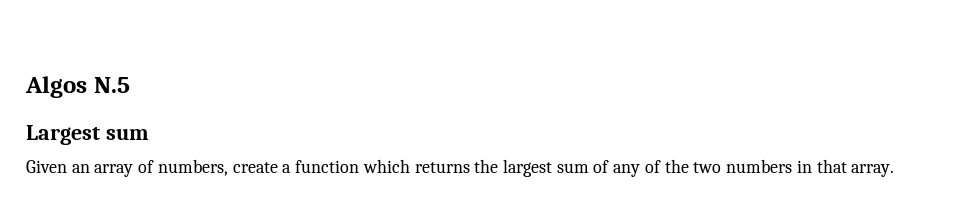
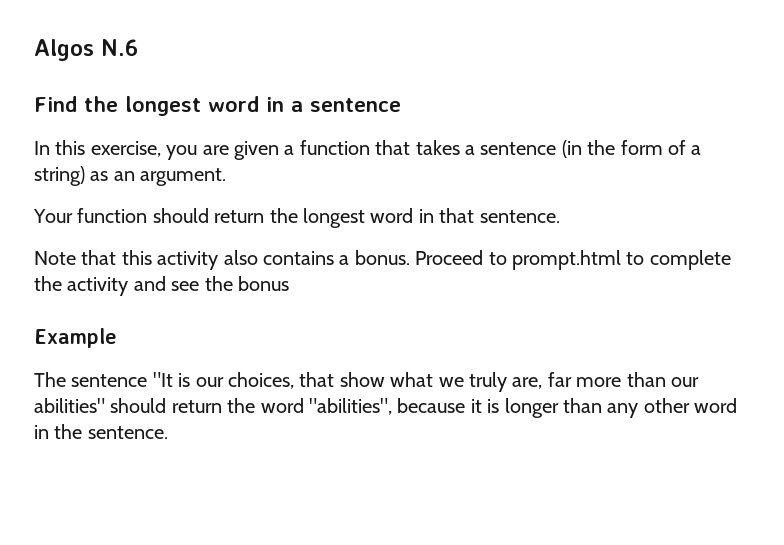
[93,77,130,93] [26,125,149,145] [26,159,895,177] N.5 // Largest sum // Given an array of numbers, create a function which returns the largest sum of any of the two numbers in that array. -> [101,39,138,56] [34,96,401,116] [34,140,702,160] [34,166,227,186] [33,208,560,228] [34,250,731,270] [34,276,289,296] [34,328,117,348] [34,372,699,392] [34,398,738,418] [34,424,168,439] N.6 // Find the longest word in a sentence // In this exercise, you are given a function that takes a sentence (in the form of a string) as an argument. // Your function should return the longest word in that sentence. // Note that this activity also contains a bonus. Proceed to prompt.html to complete the activity and see the bonus // Example // The sentence "It is our choices, that show what we truly are, far more than our abilities" should return the word "abilities", because it is longer than any other word in the sentence.

